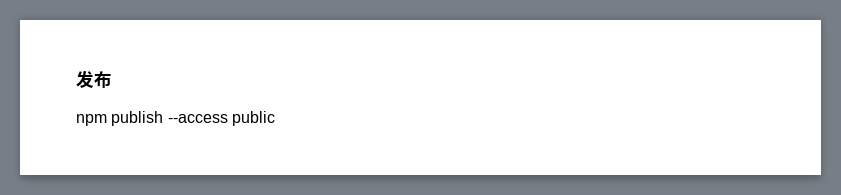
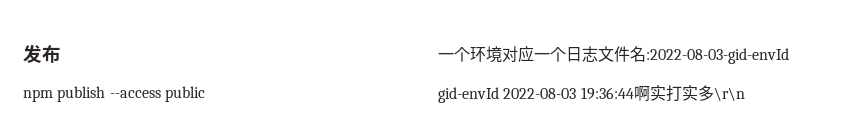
(275, 118) none -> [438,45,789,64] [438,85,745,103] // 一个环境对应一个日志文件名:2022-08-03-gid-envId // gid-envId 2022-08-03 19:36:44啊实打实多\r\n

